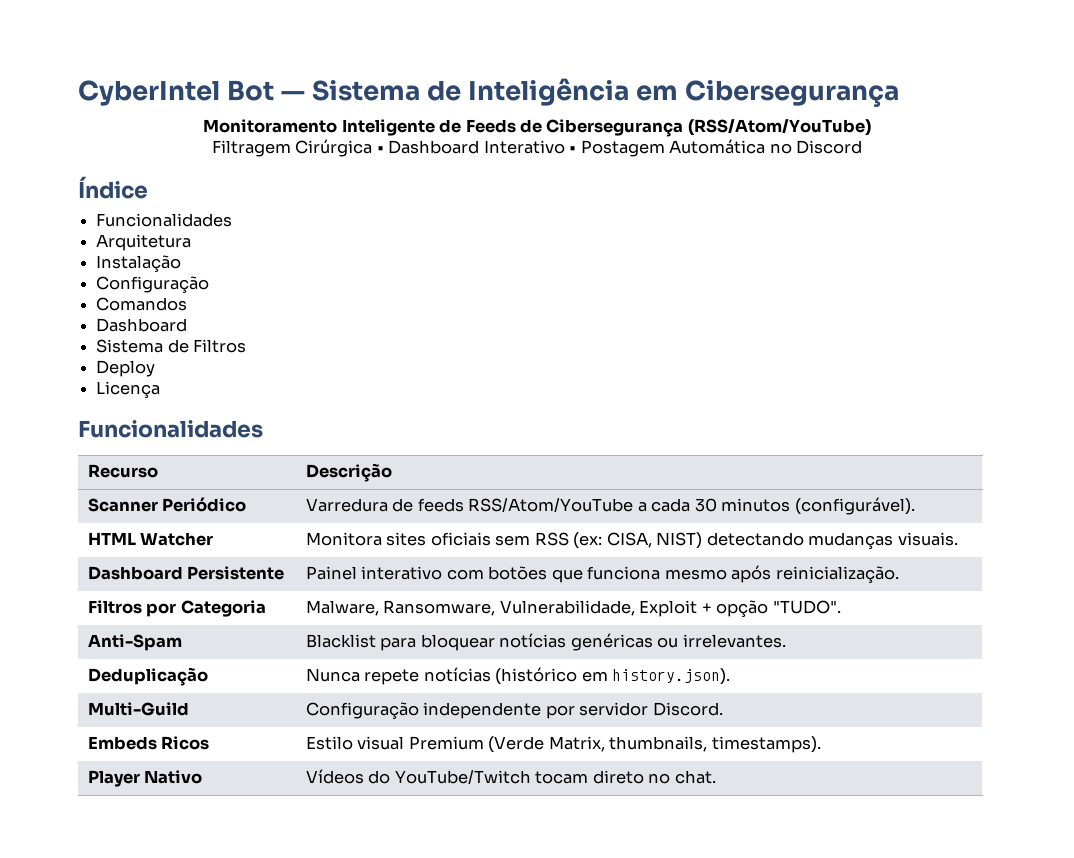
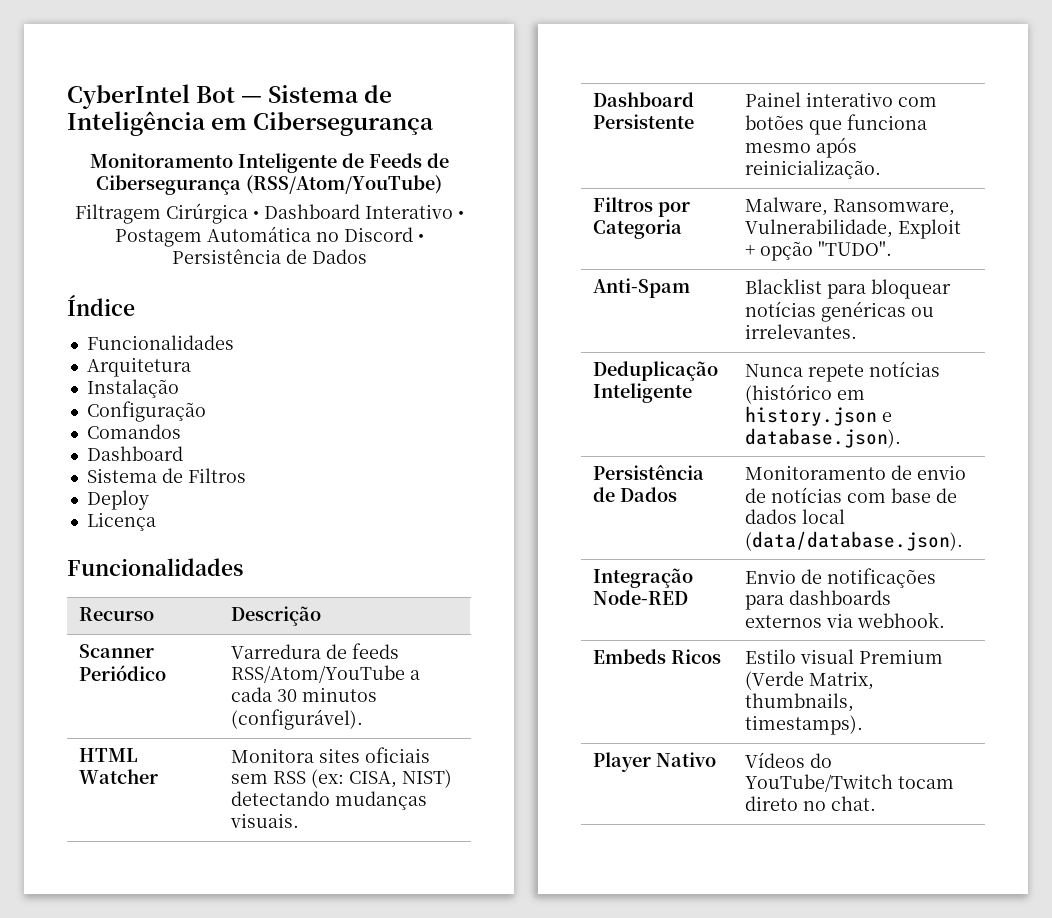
(863, 147) none -> [417,234,424,242] [171,249,367,264] • Persistência de Dados
(208, 676) none -> [593,383,693,403] Inteligente
[612,668,731,685] [87,702,189,716] [305,702,723,719] history.json). // Multi-Guild | Configuração independente por servidor Discord. -> [745,406,893,426] [745,428,902,448] [593,465,705,480] [593,487,678,502] [745,465,967,480] [745,487,958,503] [745,509,846,524] [745,531,964,551] [593,568,694,588] [593,590,689,605] [745,568,937,588] [745,590,892,610] [745,612,946,628] history.json e database.json). // Persistência de Dados | Monitoramento de envio de notícias com base de dados local (data/database.json). // Integração Node-RED | Envio de notificações para dashboards externos via webhook.

